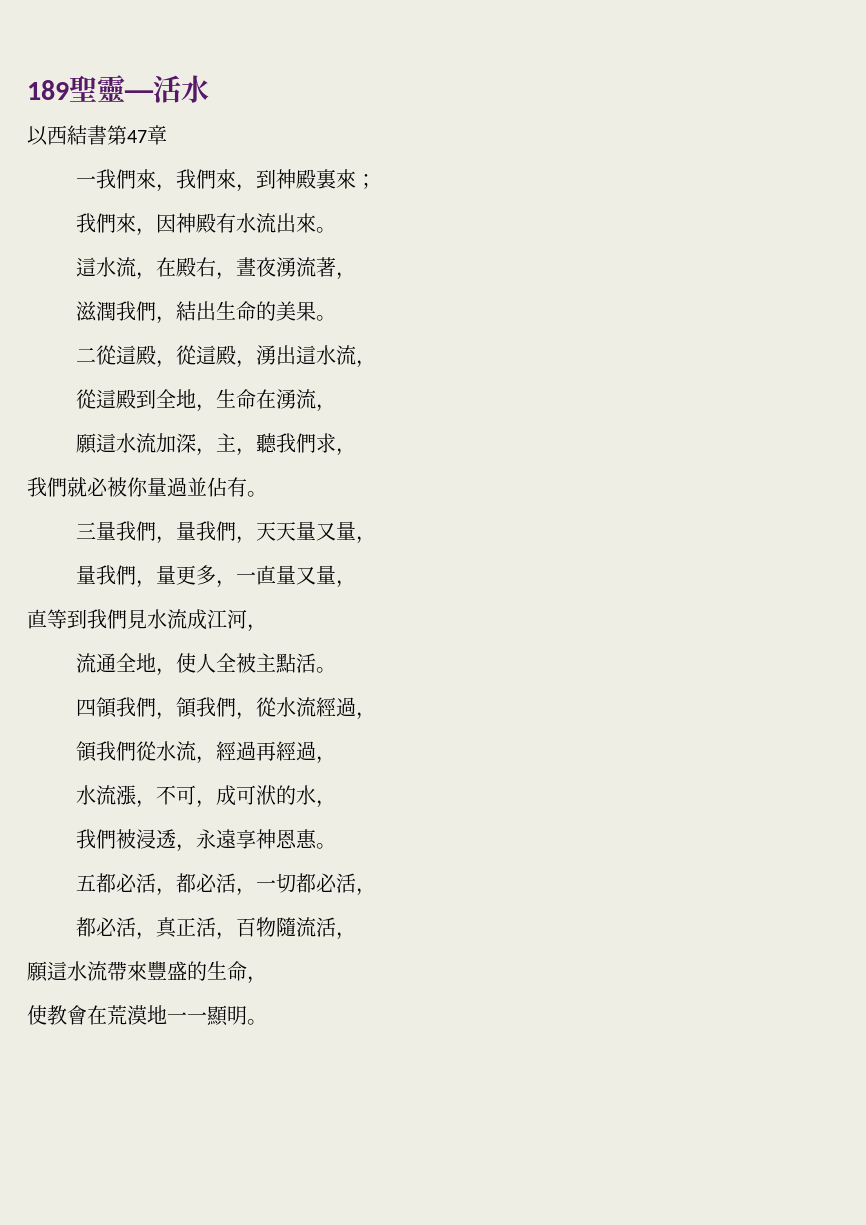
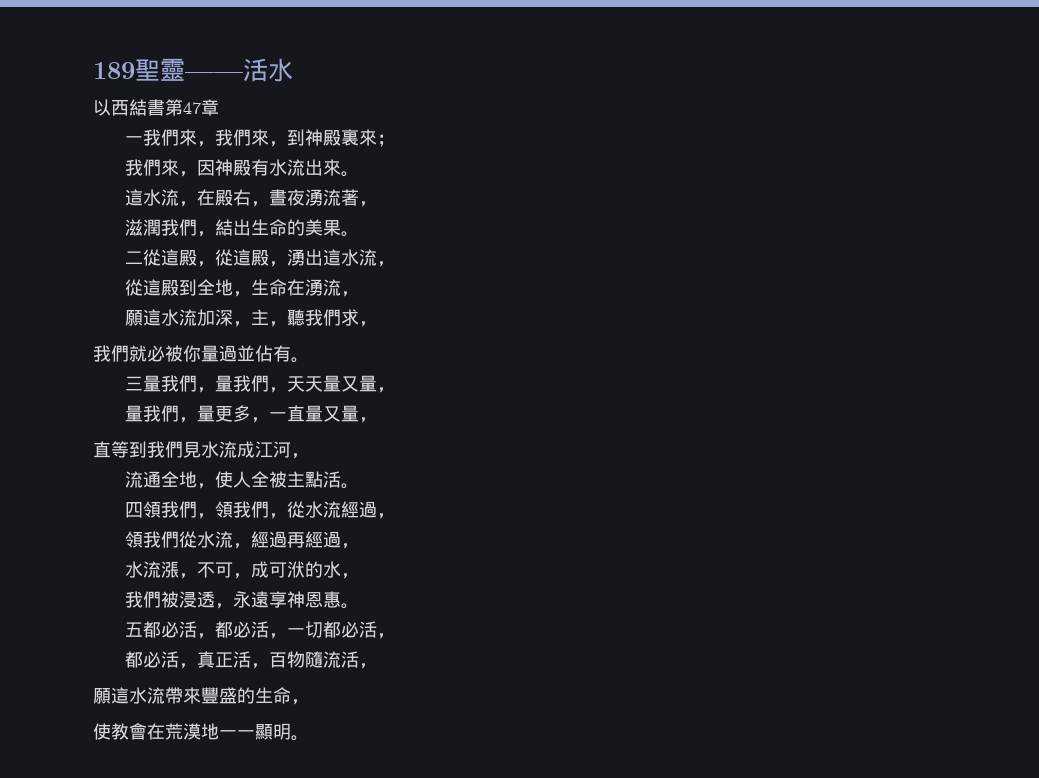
[124,90,154,100] ── -> [185,72,243,79] ——

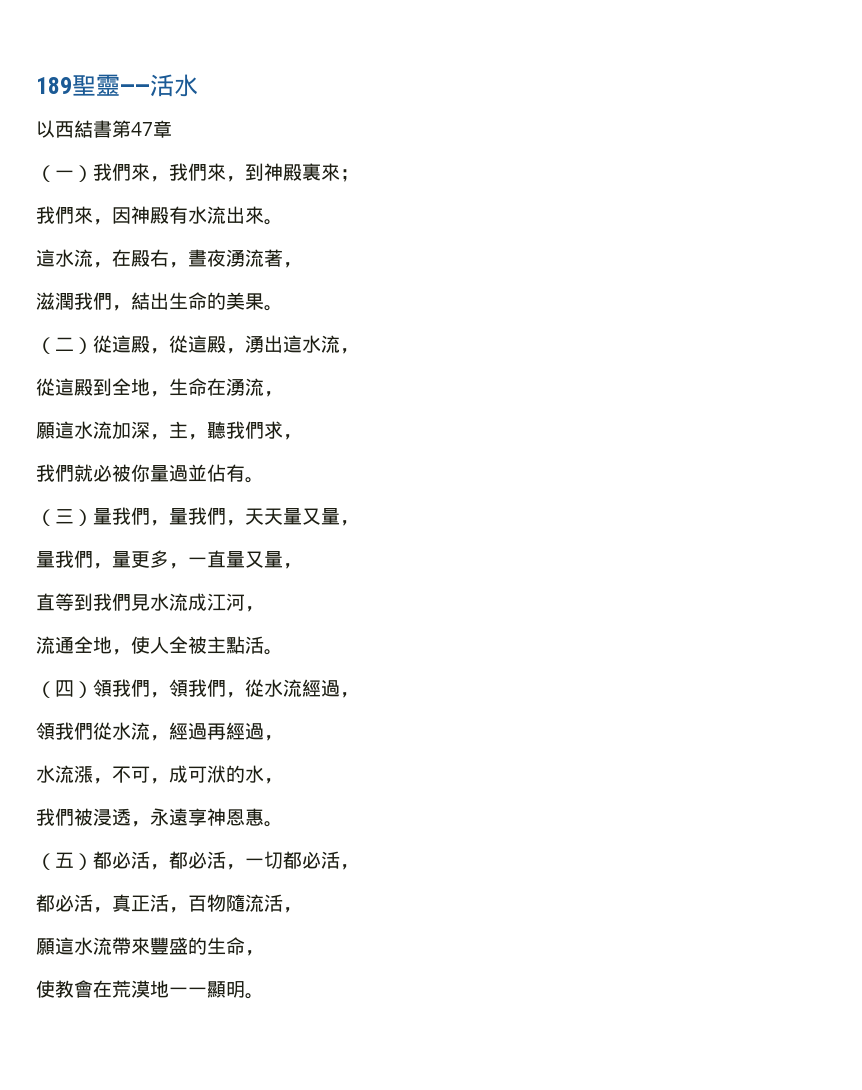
[125,136,144,144] 一 -> [36,165,93,182] （一）
[125,251,144,264] 二 -> [36,337,93,354] （二）
[125,376,144,391] 三 -> [36,509,93,526] （三）
[125,502,144,518] 四 -> [36,680,93,698] （四）
[125,622,144,637] 五 -> [36,852,93,870] （五）

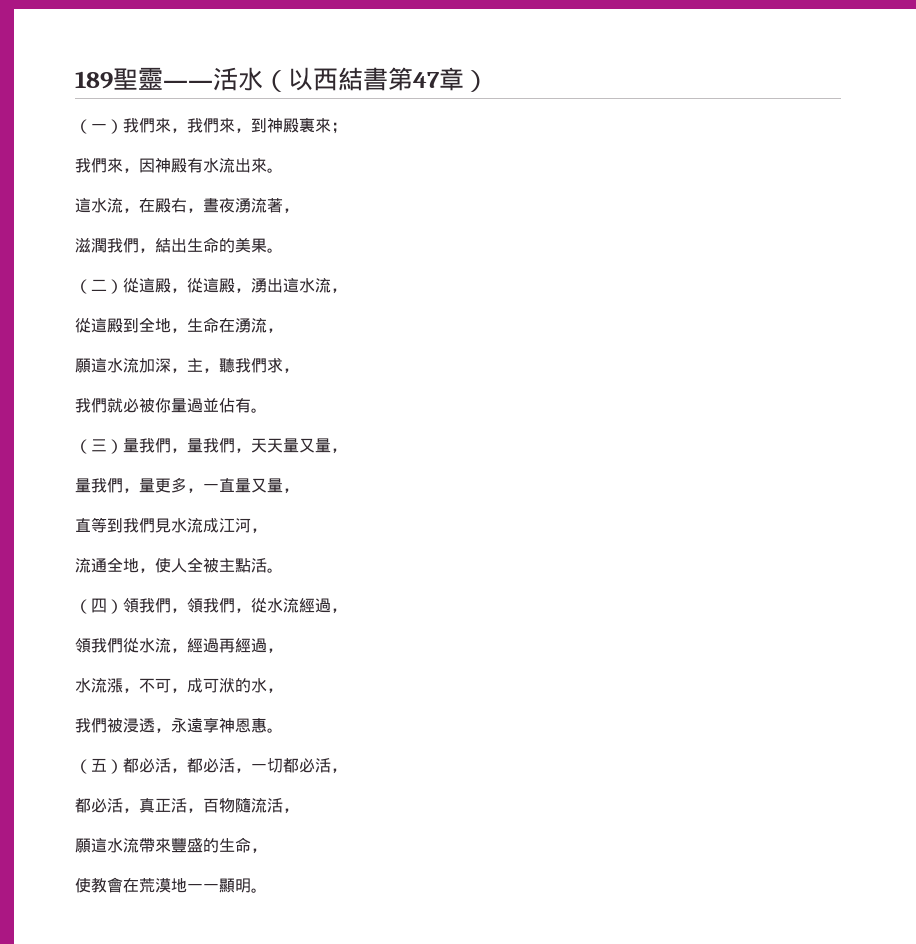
(198, 85) // -> [263,70,288,92] （
(172, 129) none -> [464,70,489,92] ）

